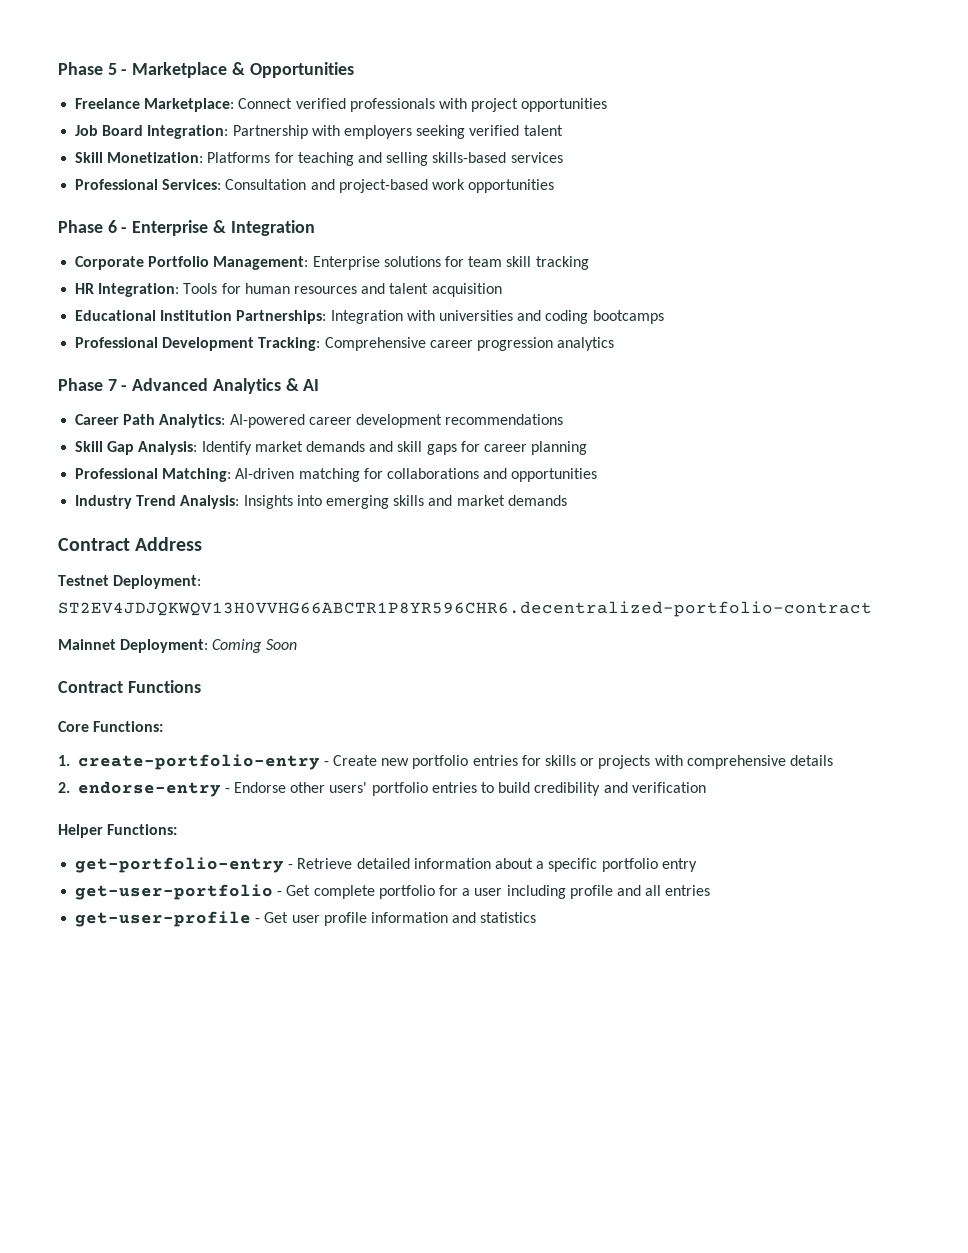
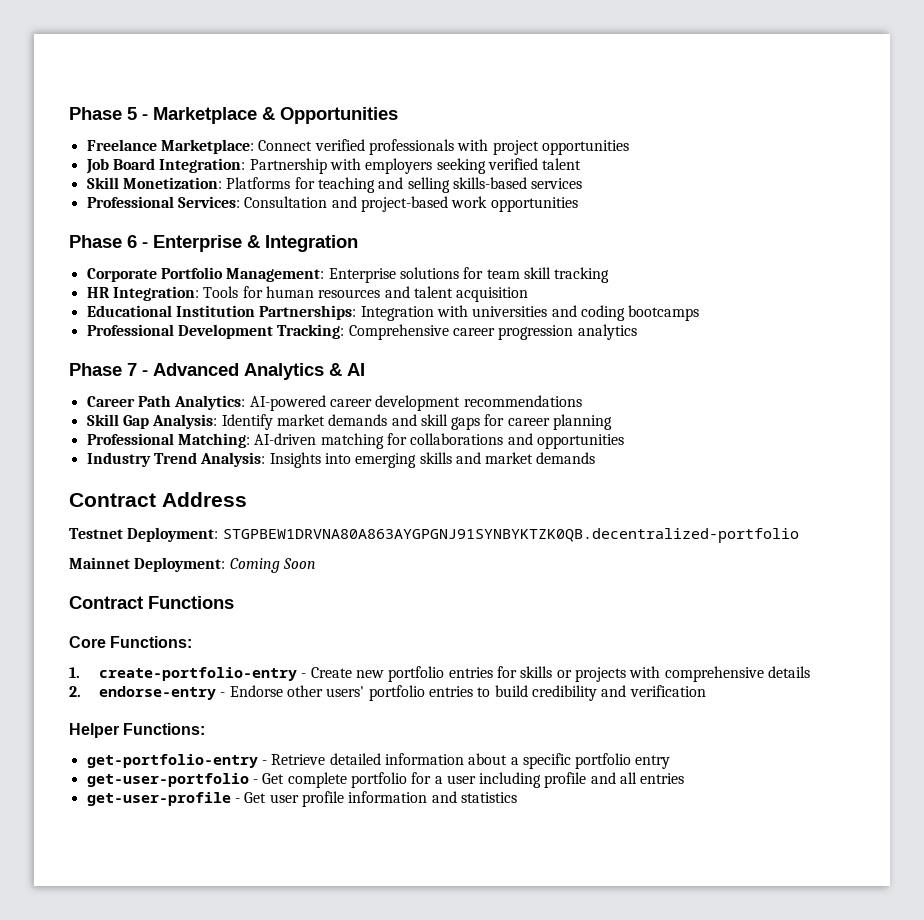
[58,601,872,617] ST2EV4JDJQKWQV13H0VVHG66ABCTR1P8YR596CHR6.decentralized-portfolio-contract -> [222,528,799,543] STGPBEW1DRVNA80A863AYGPGNJ91SYNBYKTZK0QB.decentralized-portfolio

